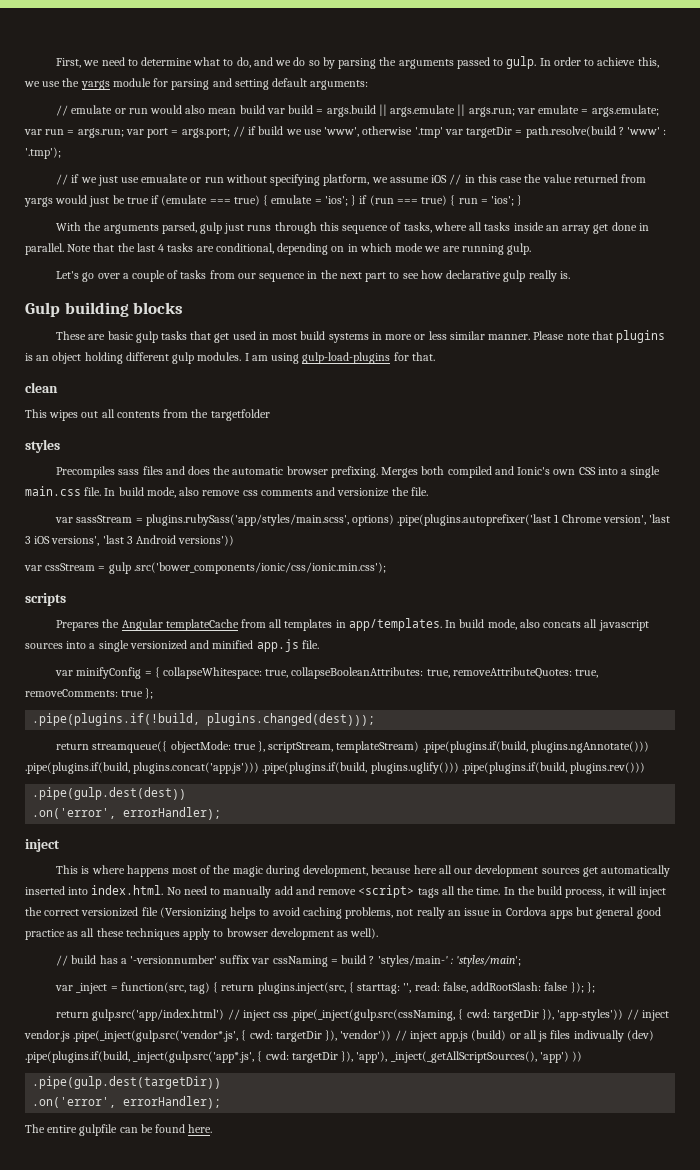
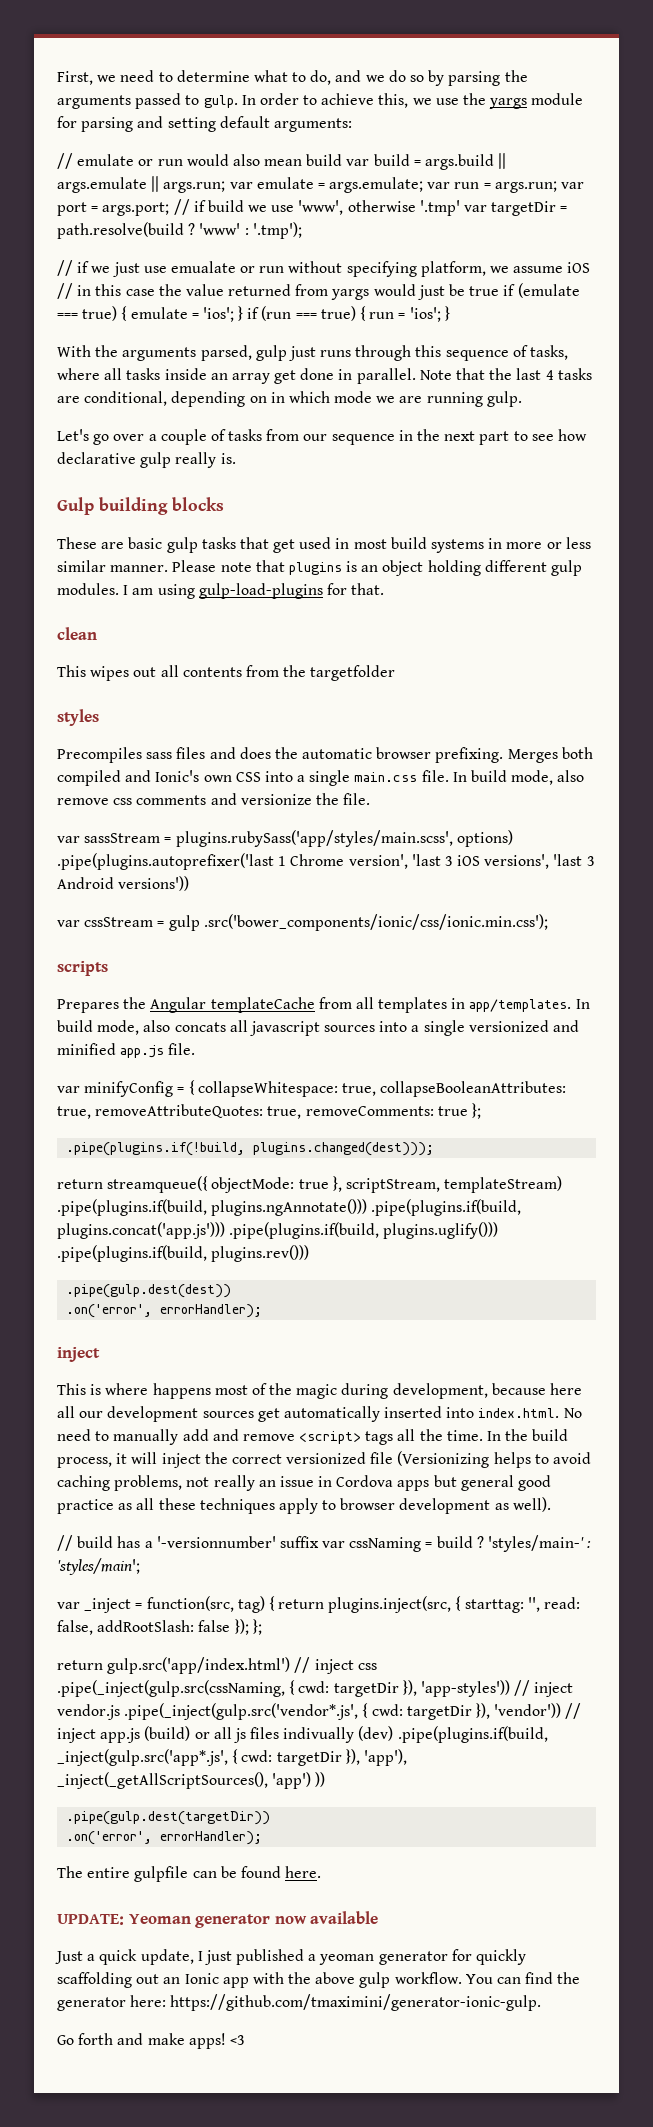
(213, 1128) none -> [57,1911,379,1928] [55,1949,527,1965] [57,1972,581,1988] [57,1994,542,2011] [57,2033,245,2049] // UPDATE: Yeoman generator now available // Just a quick update, I just published a yeoman generator for quickly scaffolding out an Ionic app with the above gulp workflow. You can find the generator here: https://github.com/tmaximini/generator-ionic-gulp. // Go forth and make apps! <3

